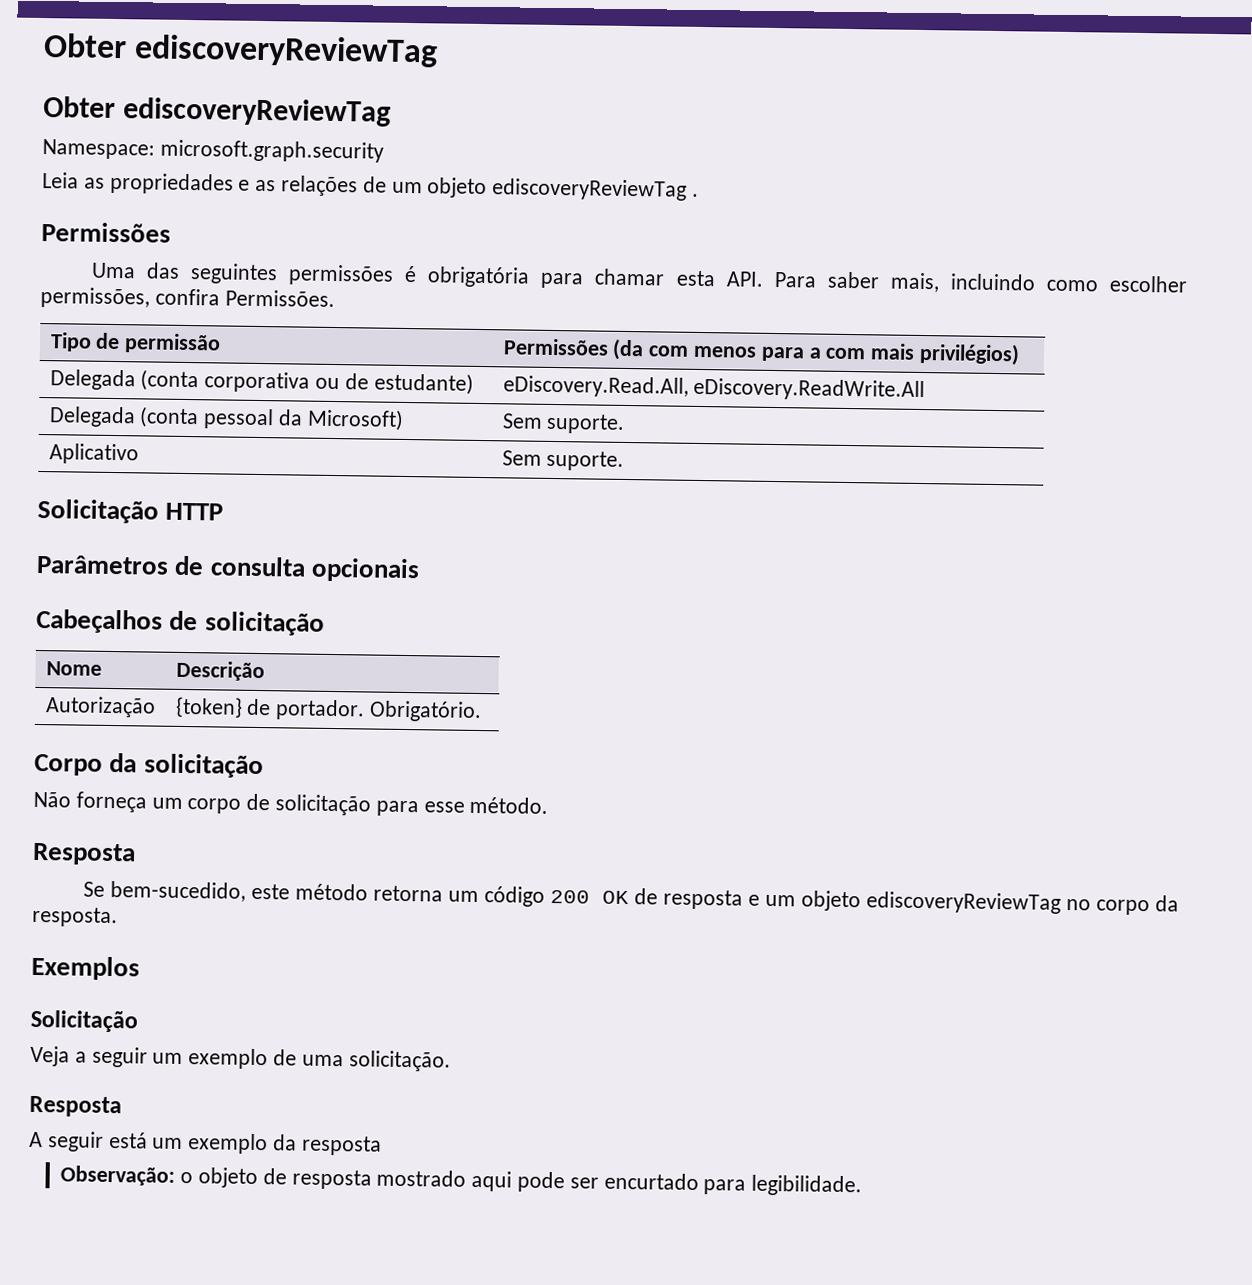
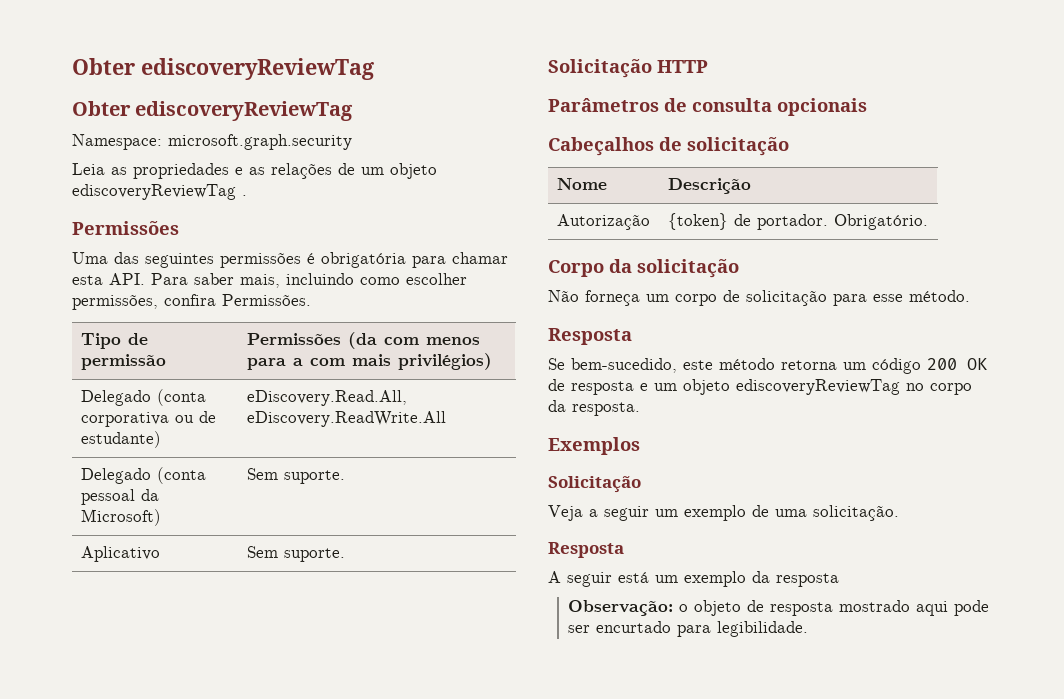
[49,369,136,391] Delegada -> [80,390,151,406] Delegado
[48,406,136,428] Delegada -> [80,468,151,484] Delegado

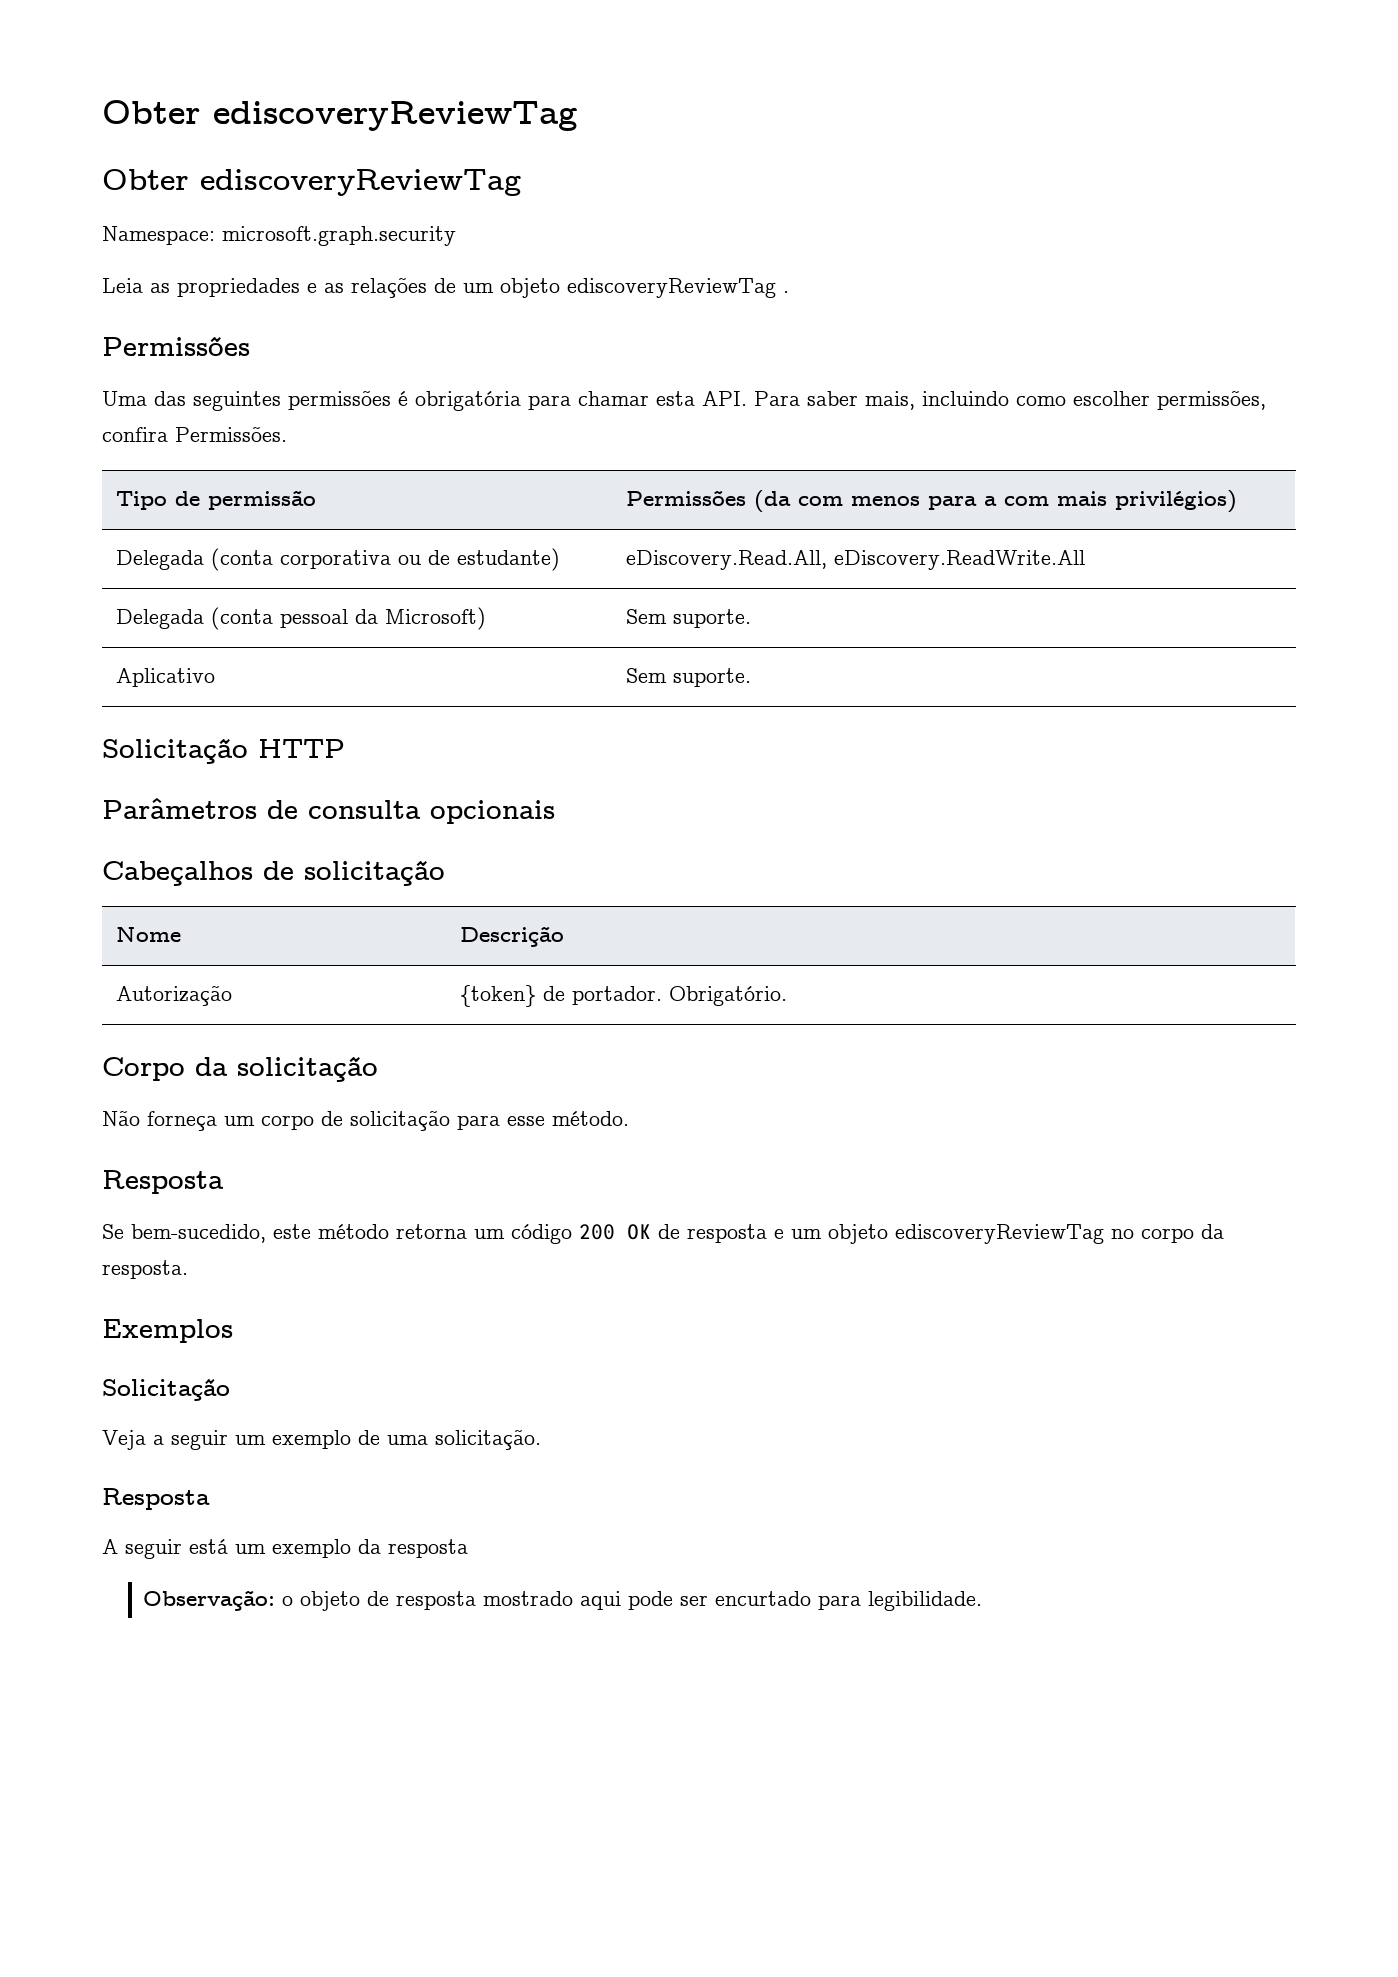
[80,390,151,406] Delegado -> [116,550,205,570] Delegada
[80,468,151,484] Delegado -> [116,609,205,629] Delegada

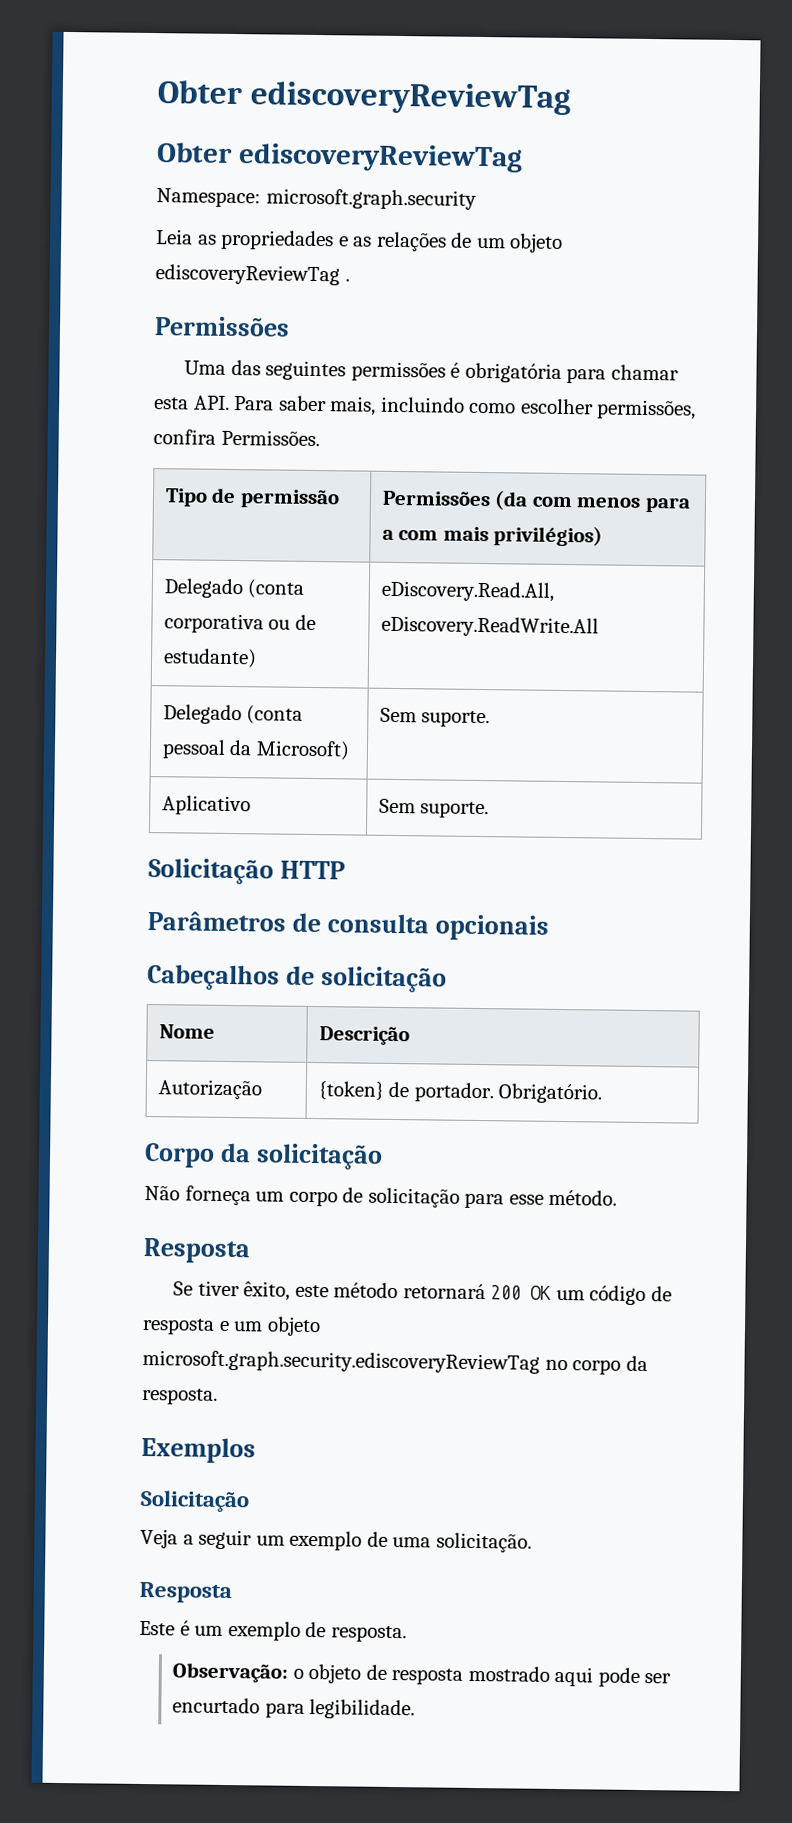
[116,550,205,570] Delegada -> [163,578,243,599] Delegado
[116,609,205,629] Delegada -> [162,704,242,725] Delegado
[131,1224,651,1244] bem-sucedido, este método retorna um código 200 OK -> [197,1280,647,1306] tiver êxito, este método retornará 200 OK um código
[895,1224,1104,1244] ediscoveryReviewTag -> [142,1349,540,1374] microsoft.graph.security.ediscoveryReviewTag
[102,1539,468,1559] A seguir está um exemplo da resposta -> [139,1620,407,1643] Este é um exemplo de resposta.

